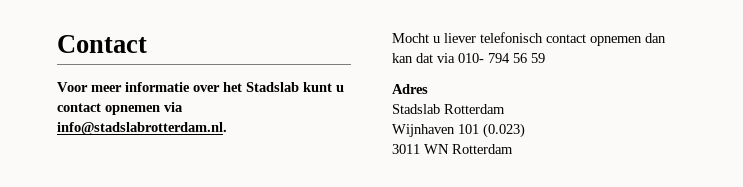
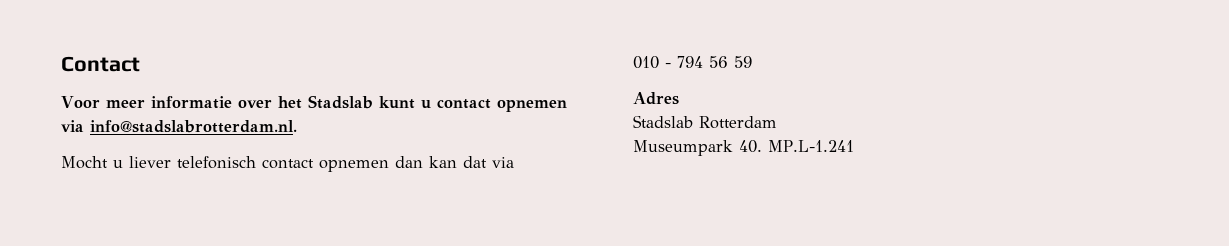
[458,53,484,63] 010- -> [633,56,671,69] // 010 -
[392,123,525,138] [392,144,513,154] Wijnhaven 101 (0.023) // 3011 WN Rotterdam -> [633,140,854,156] Museumpark 40. MP.L-1.241

